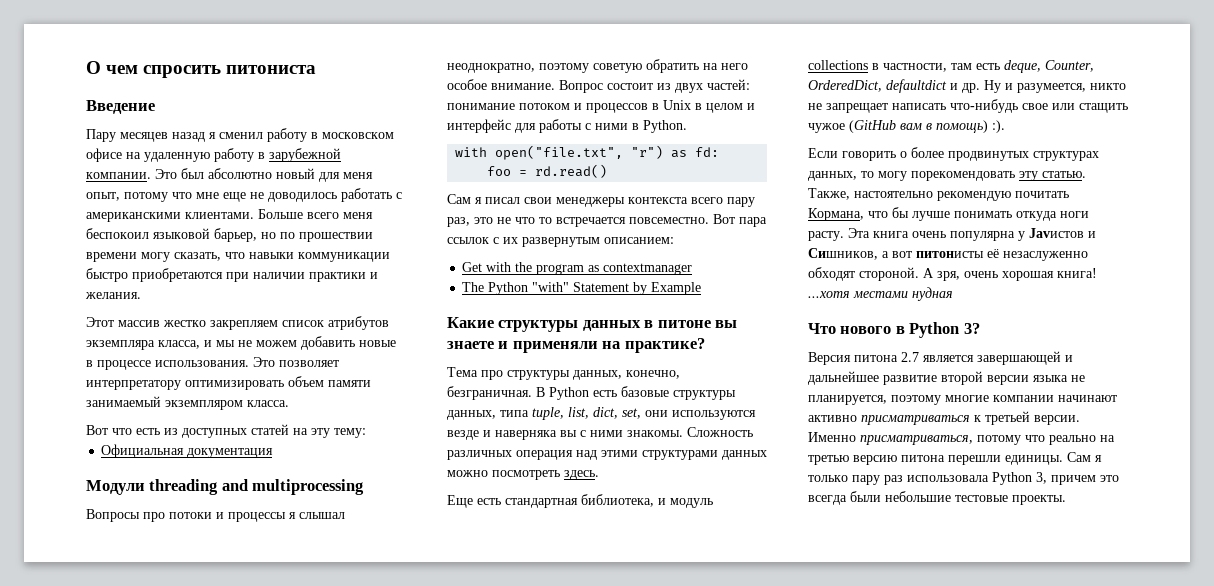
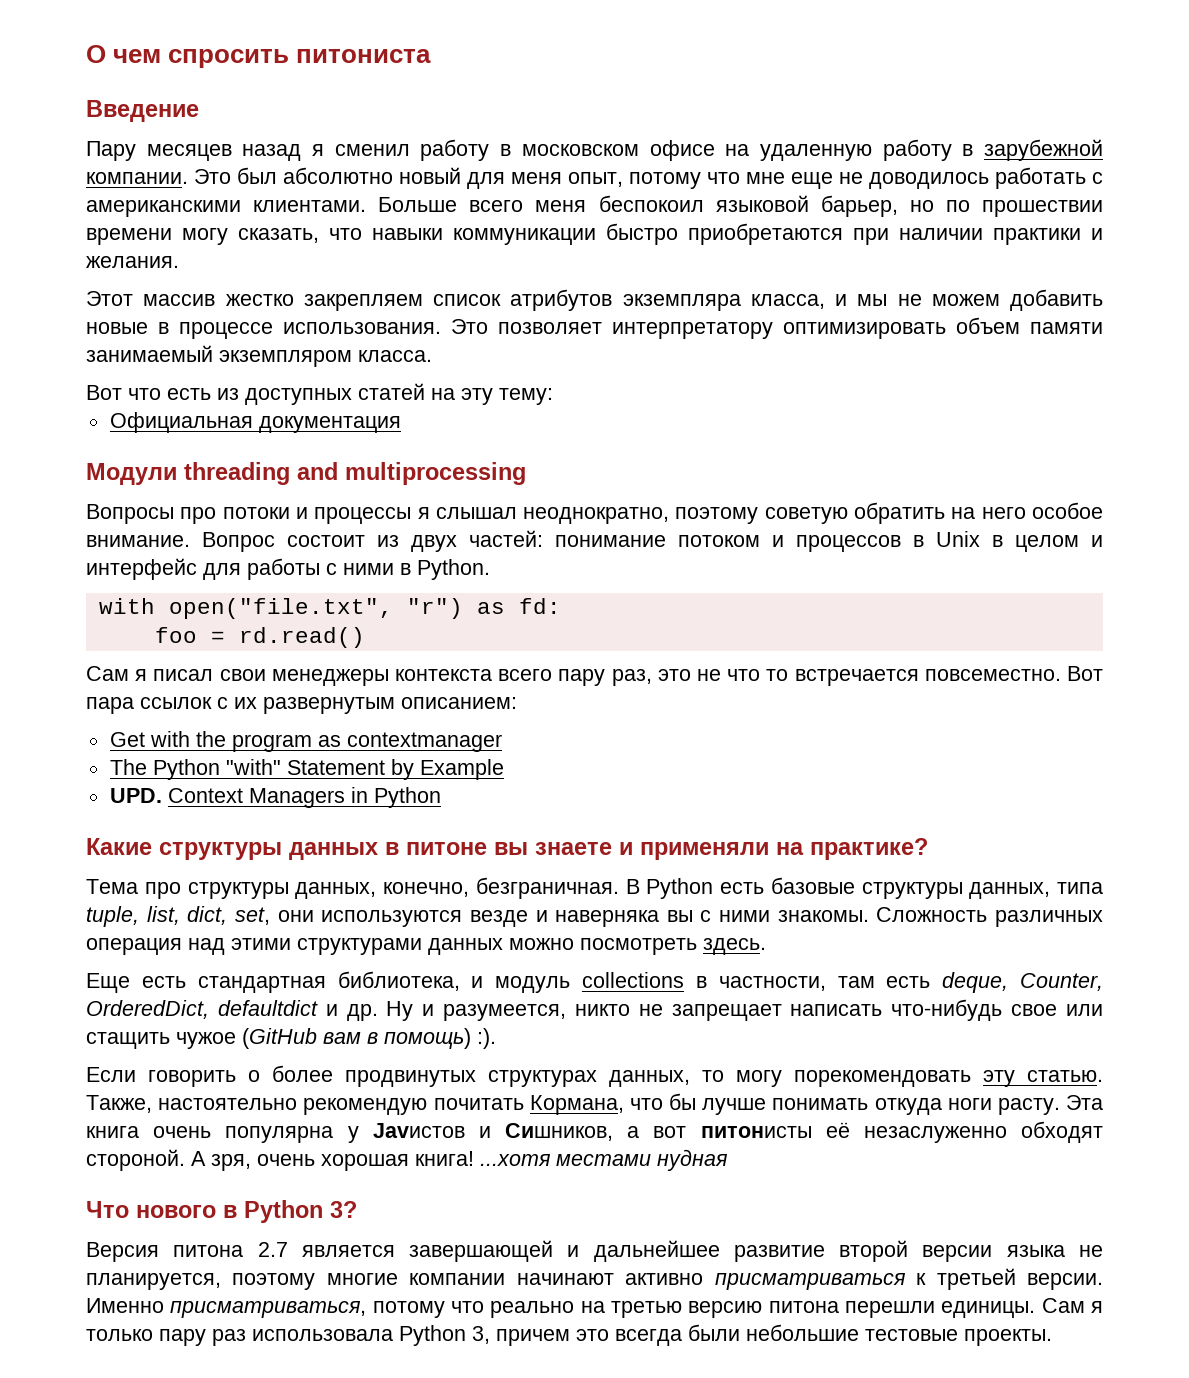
(702, 288) none -> [109,787,441,808] // UPD. Context Managers in Python

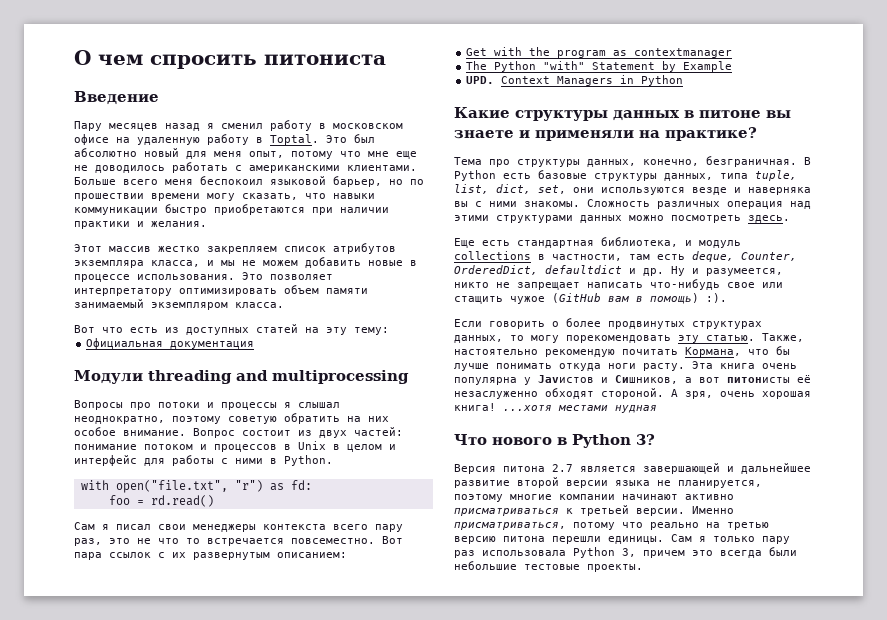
[984,139,1104,161] [86,172,188,184] зарубежной компании. -> [270,134,319,145] Toptal.
[981,507,1026,519] него -> [368,416,389,422] них

